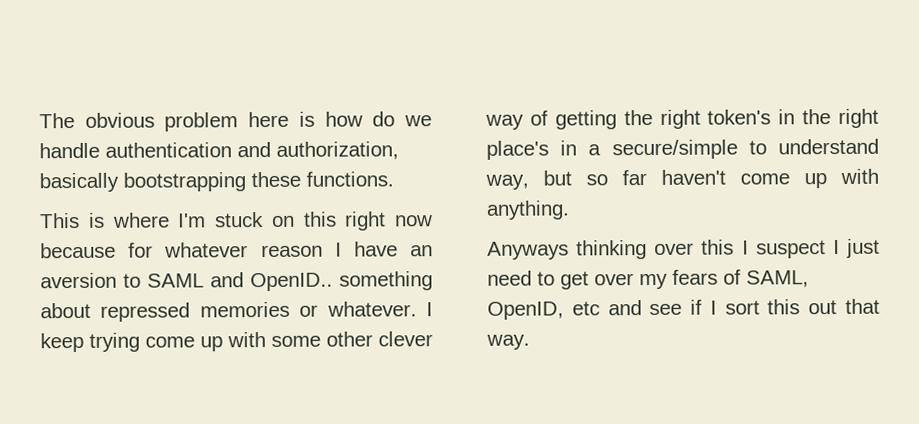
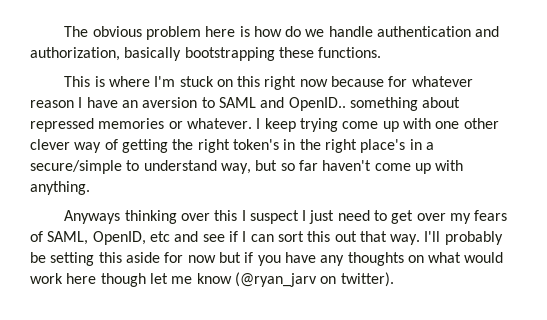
[271,335,321,347] some -> [435,121,460,129] one
(717, 307) none -> [250,234,274,242] can
(530, 342) none -> [424,231,503,245] [30,252,504,266] [30,272,394,287] I'll probably be setting this aside for now but if you have any thoughts on what would work here though let me know (@ryan_jarv on twitter).

